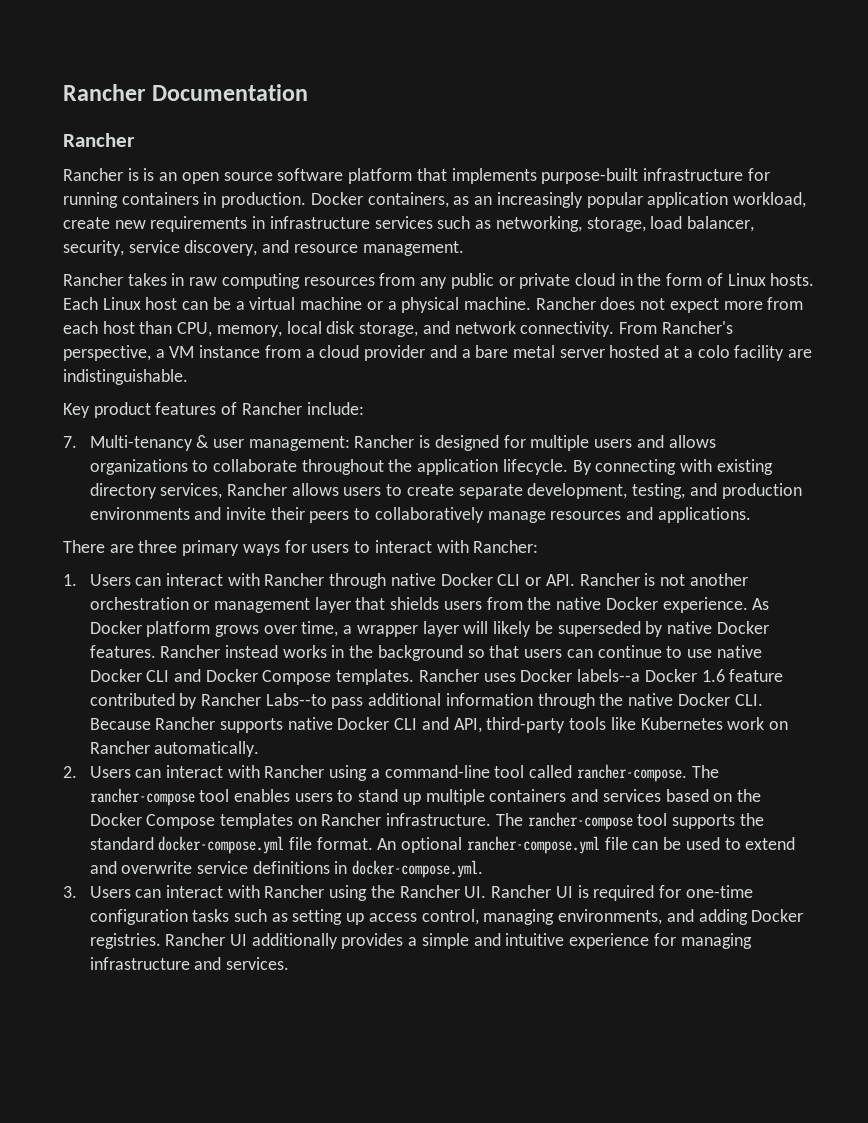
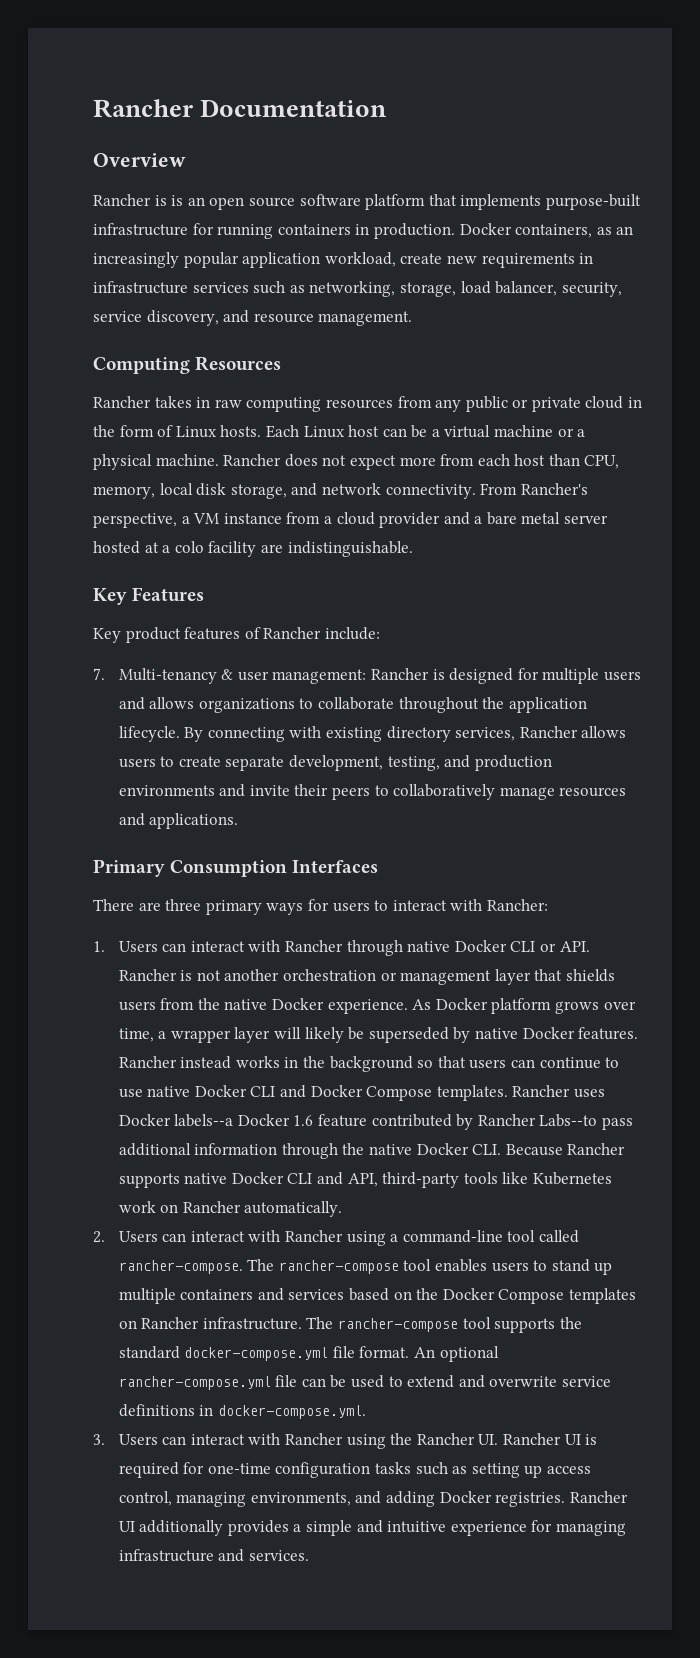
[63,133,135,147] Rancher -> [93,153,186,167] Overview
(464, 248) none -> [93,356,282,374] // Computing Resources
(188, 377) none -> [93,587,205,605] // Key Features
(751, 515) none -> [93,859,379,877] // Primary Consumption Interfaces

